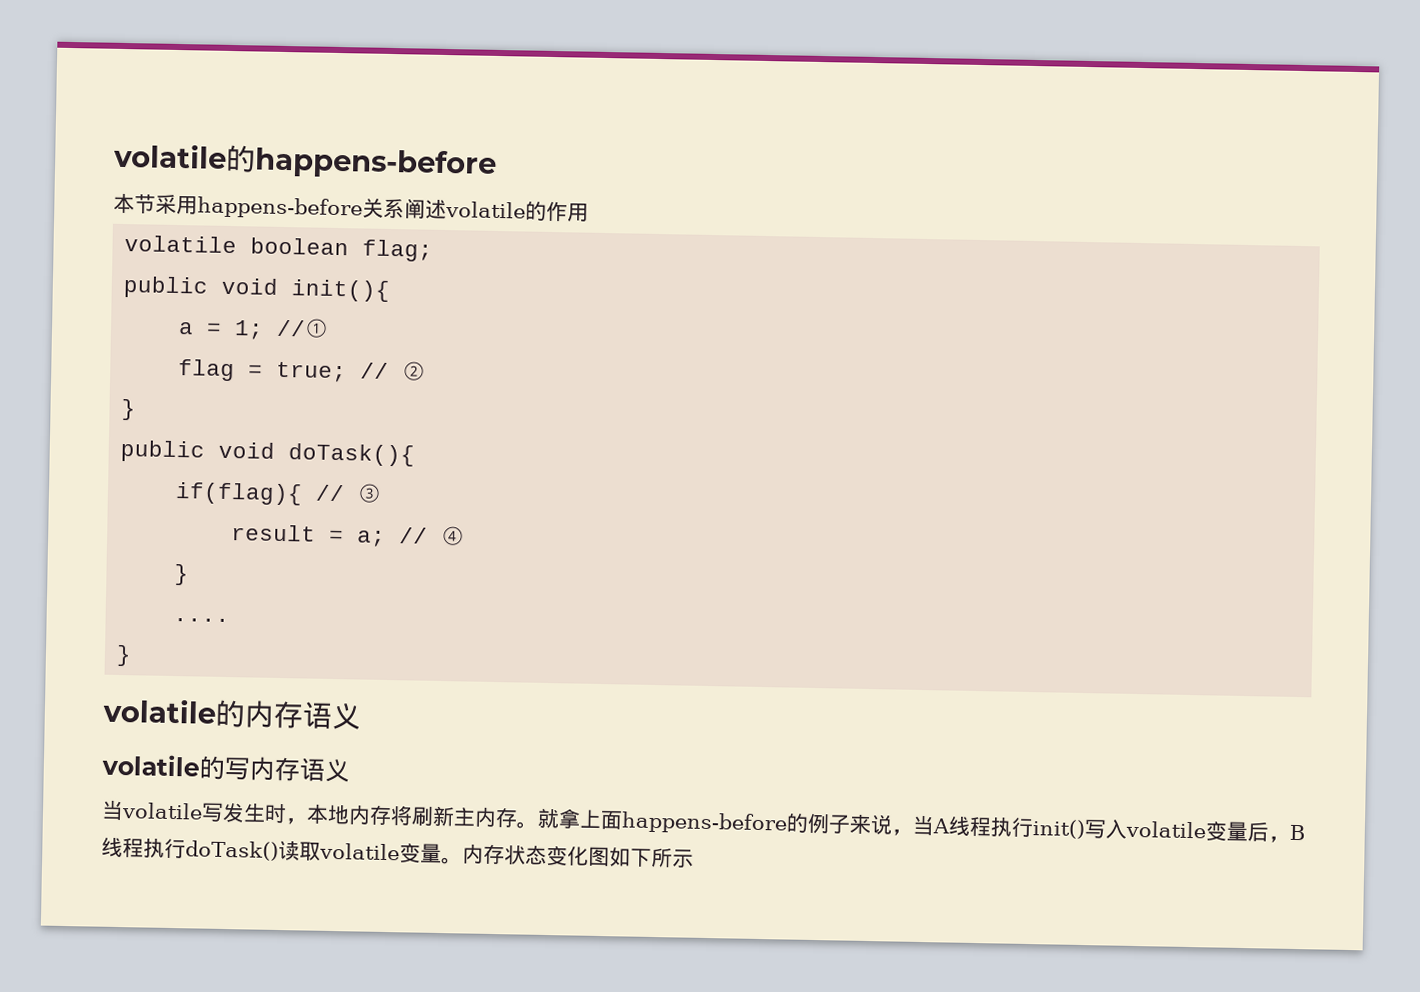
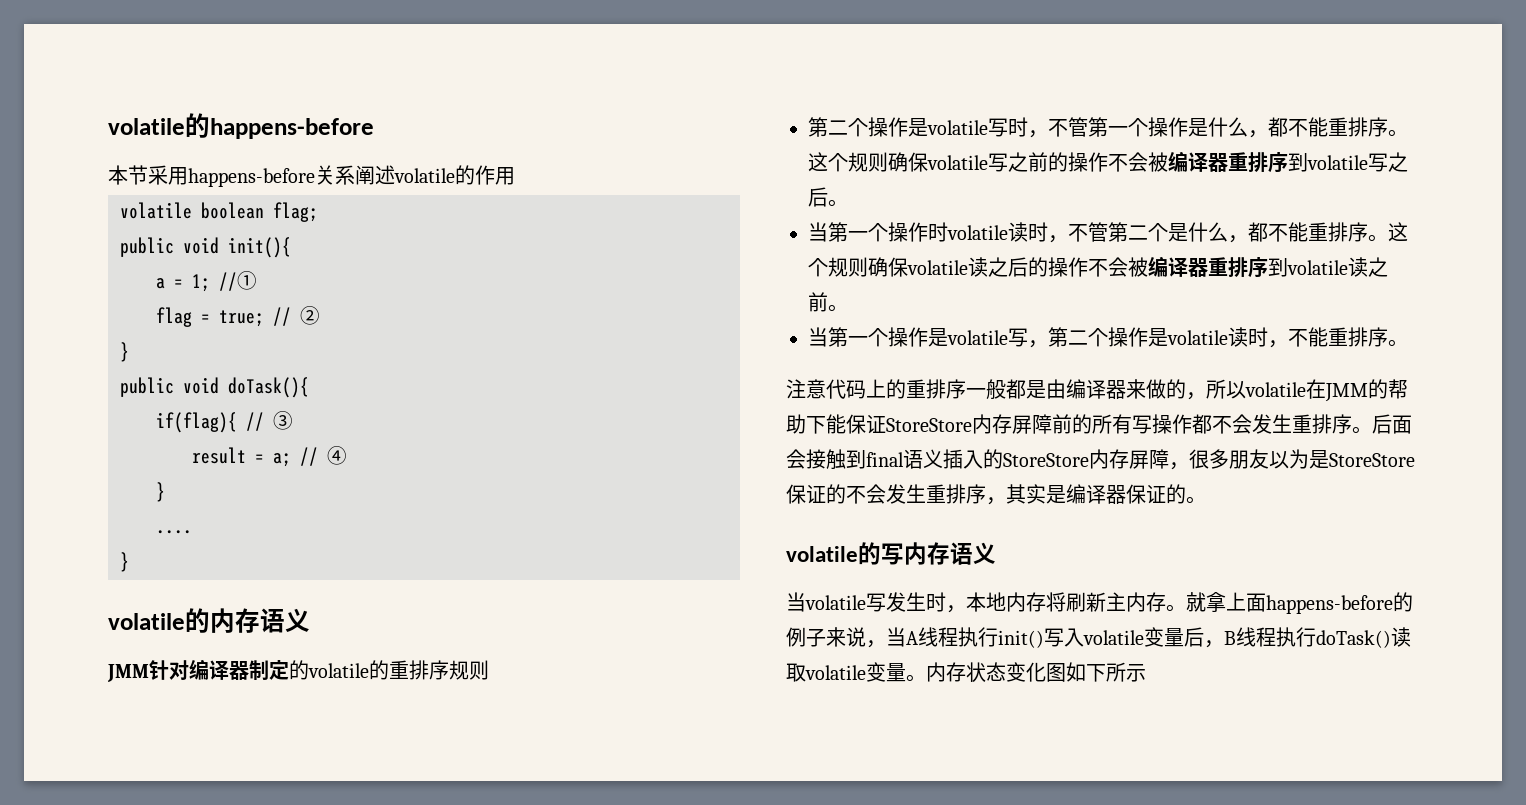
(362, 716) none -> [107,659,489,682] [808,117,1408,138] [808,151,1408,173] [808,187,848,207] [808,222,1408,243] [808,256,1388,278] [808,292,848,312] [808,327,1408,348] [786,379,1408,402] [786,414,1412,434] [786,449,1415,470] [786,484,1206,505] // JMM针对编译器制定的volatile的重排序规则 // 第二个操作是volatile写时，不管第一个操作是什么，都不能重排序。这个规则确保volatile写之前的操作不会被编译器重排序到volatile写之后。 // 当第一个操作时volatile读时，不管第二个是什么，都不能重排序。这个规则确保volatile读之后的操作不会被编译器重排序到volatile读之前。 // 当第一个操作是volatile写，第二个操作是volatile读时，不能重排序。 // 注意代码上的重排序一般都是由编译器来做的，所以volatile在JMM的帮助下能保证StoreStore内存屏障前的所有写操作都不会发生重排序。后面会接触到final语义插入的StoreStore内存屏障，很多朋友以为是StoreStore保证的不会发生重排序，其实是编译器保证的。

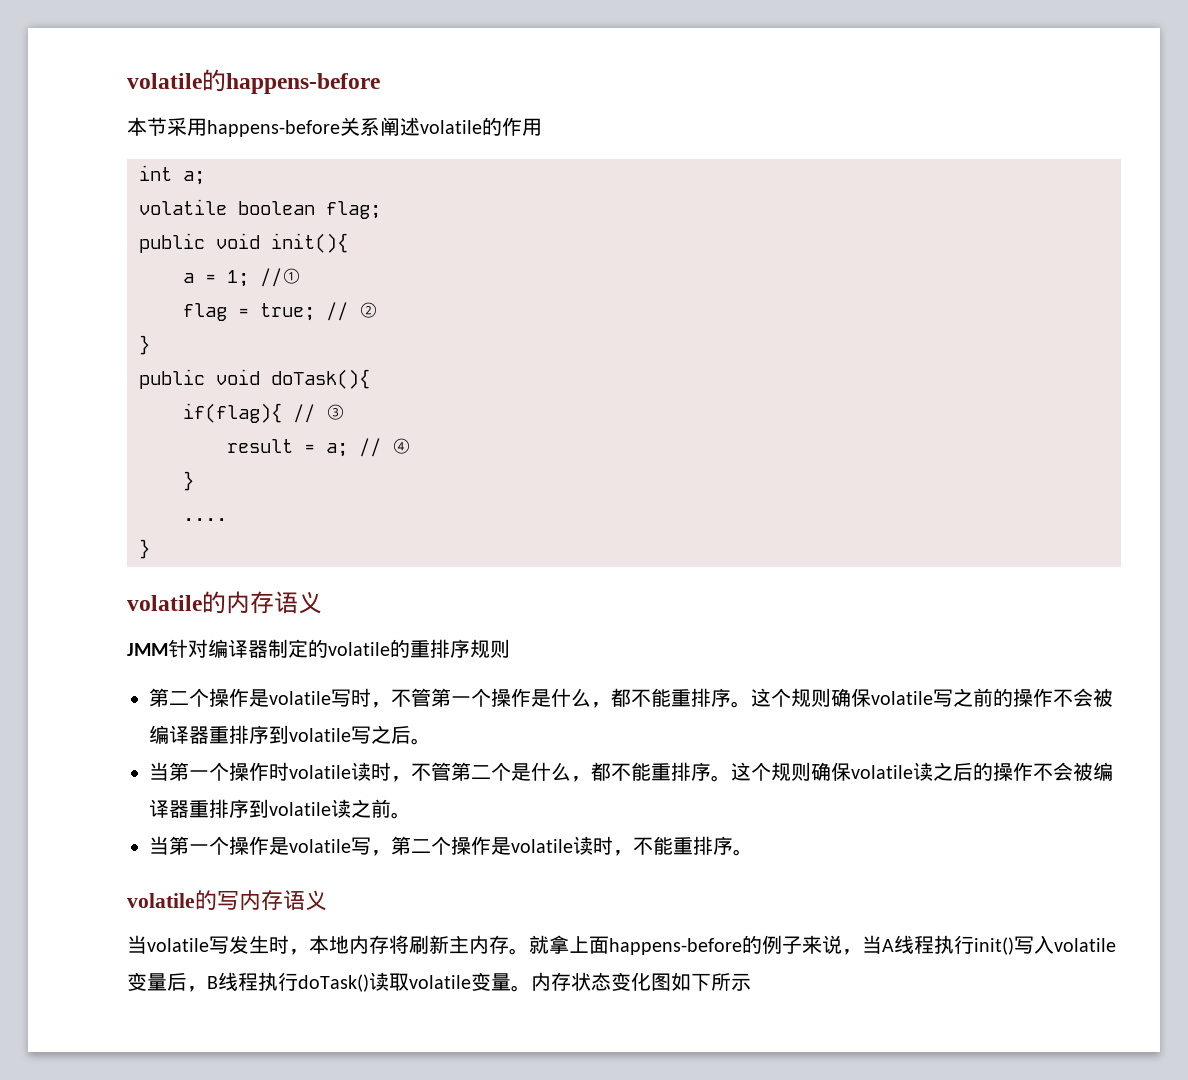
(515, 176) none -> [139,165,205,185] // int a;
[786,379,1408,402] [786,414,1412,434] [786,449,1415,470] [786,484,1206,505] // 注意代码上的重排序一般都是由编译器来做的，所以volatile在JMM的帮助下能保证StoreStore内存屏障前的所有写操作都不会发生重排序。后面会接触到final语义插入的StoreStore内存屏障，很多朋友以为是StoreStore保证的不会发生重排序，其实是编译器保证的。 -> (753, 852) none

